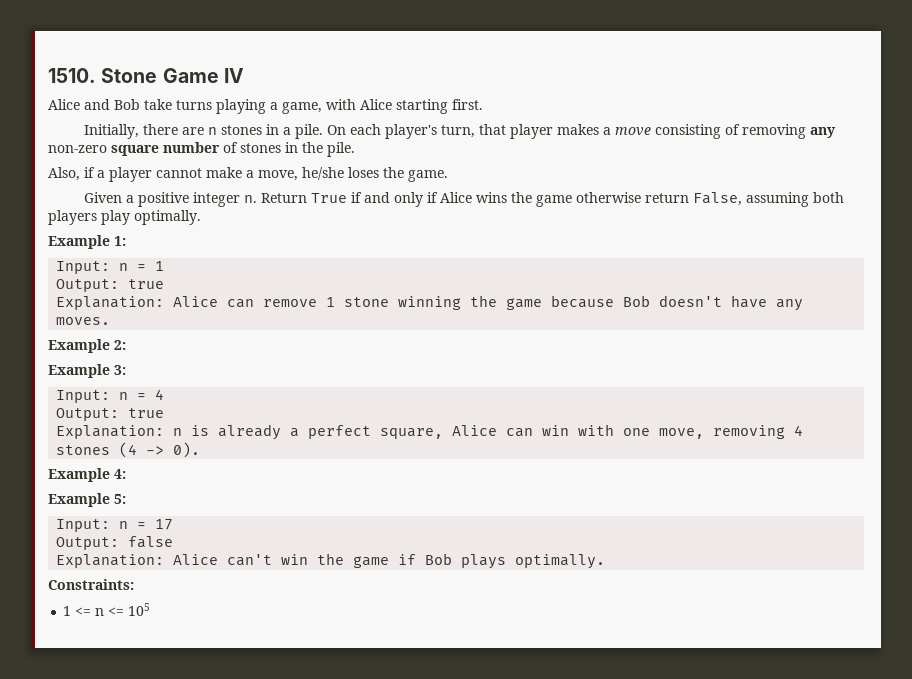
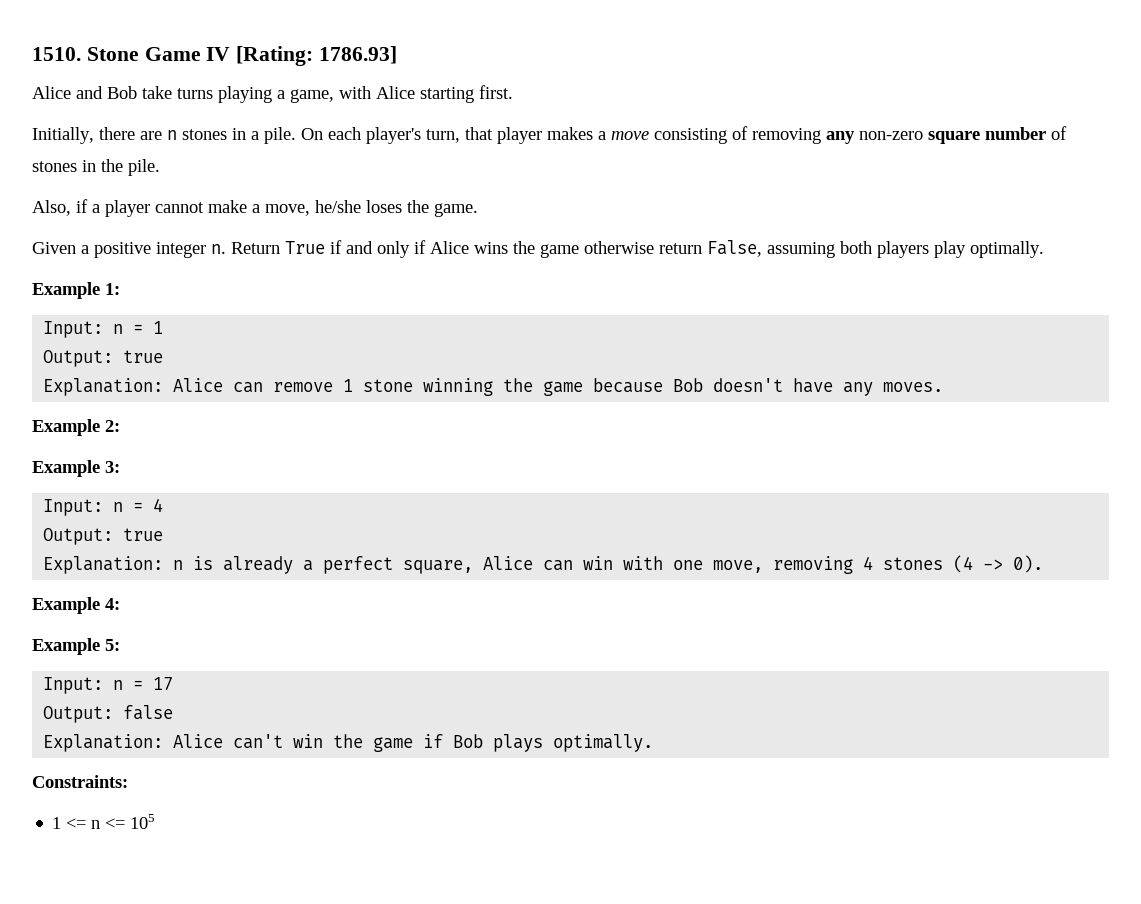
(244, 75) none -> [236,46,398,66] [Rating: 1786.93]

